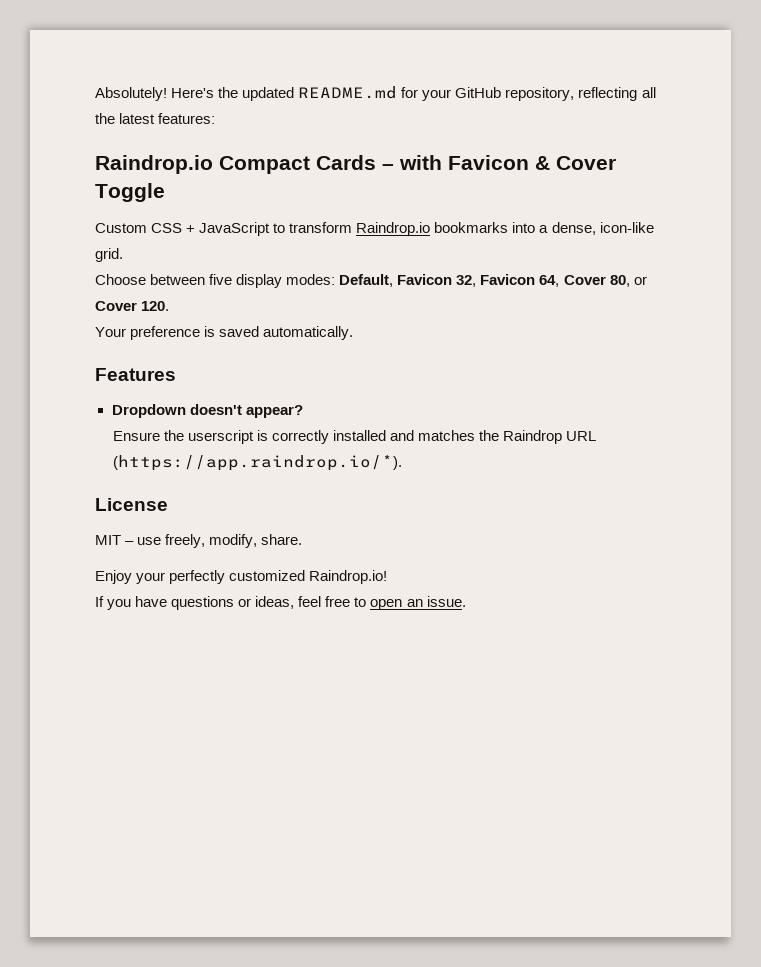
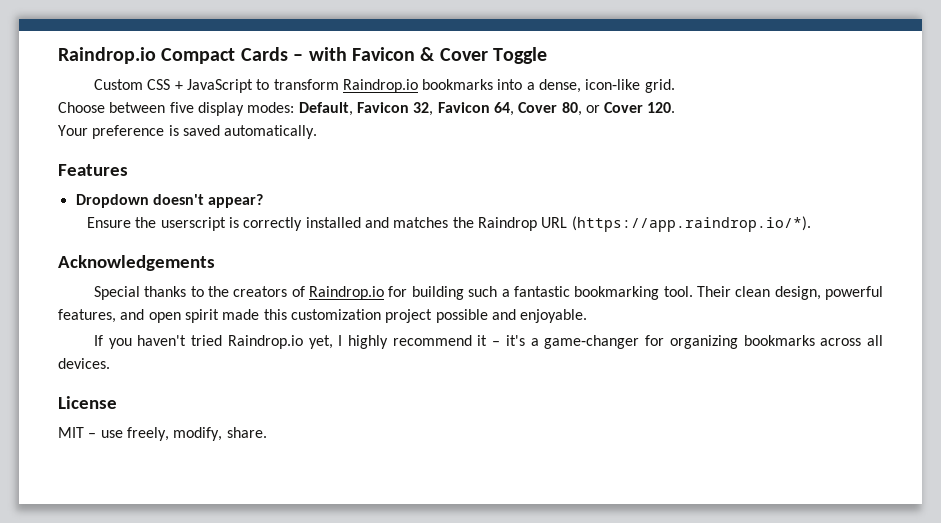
[95,86,656,101] [95,113,216,124] Absolutely! Here's the updated README.md for your GitHub repository, reflecting all the latest features: // -> (58, 55) none
(402, 463) none -> [58,255,215,271] [93,286,883,300] [58,309,588,323] [93,335,883,349] [58,358,110,369] // Acknowledgements // Special thanks to the creators of Raindrop.io for building such a fantastic bookmarking tool. Their clean design, powerful features, and open spirit made this customization project possible and enjoyable. // If you haven't tried Raindrop.io yet, I highly recommend it – it's a game‑changer for organizing bookmarks across all devices.
[95,570,388,584] [95,596,466,610] // Enjoy your perfectly customized Raindrop.io! // If you have questions or ideas, feel free to open an issue. -> (267, 432) none

